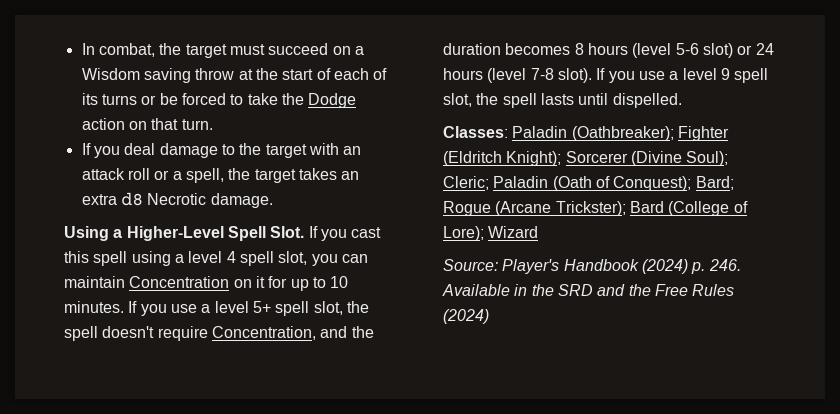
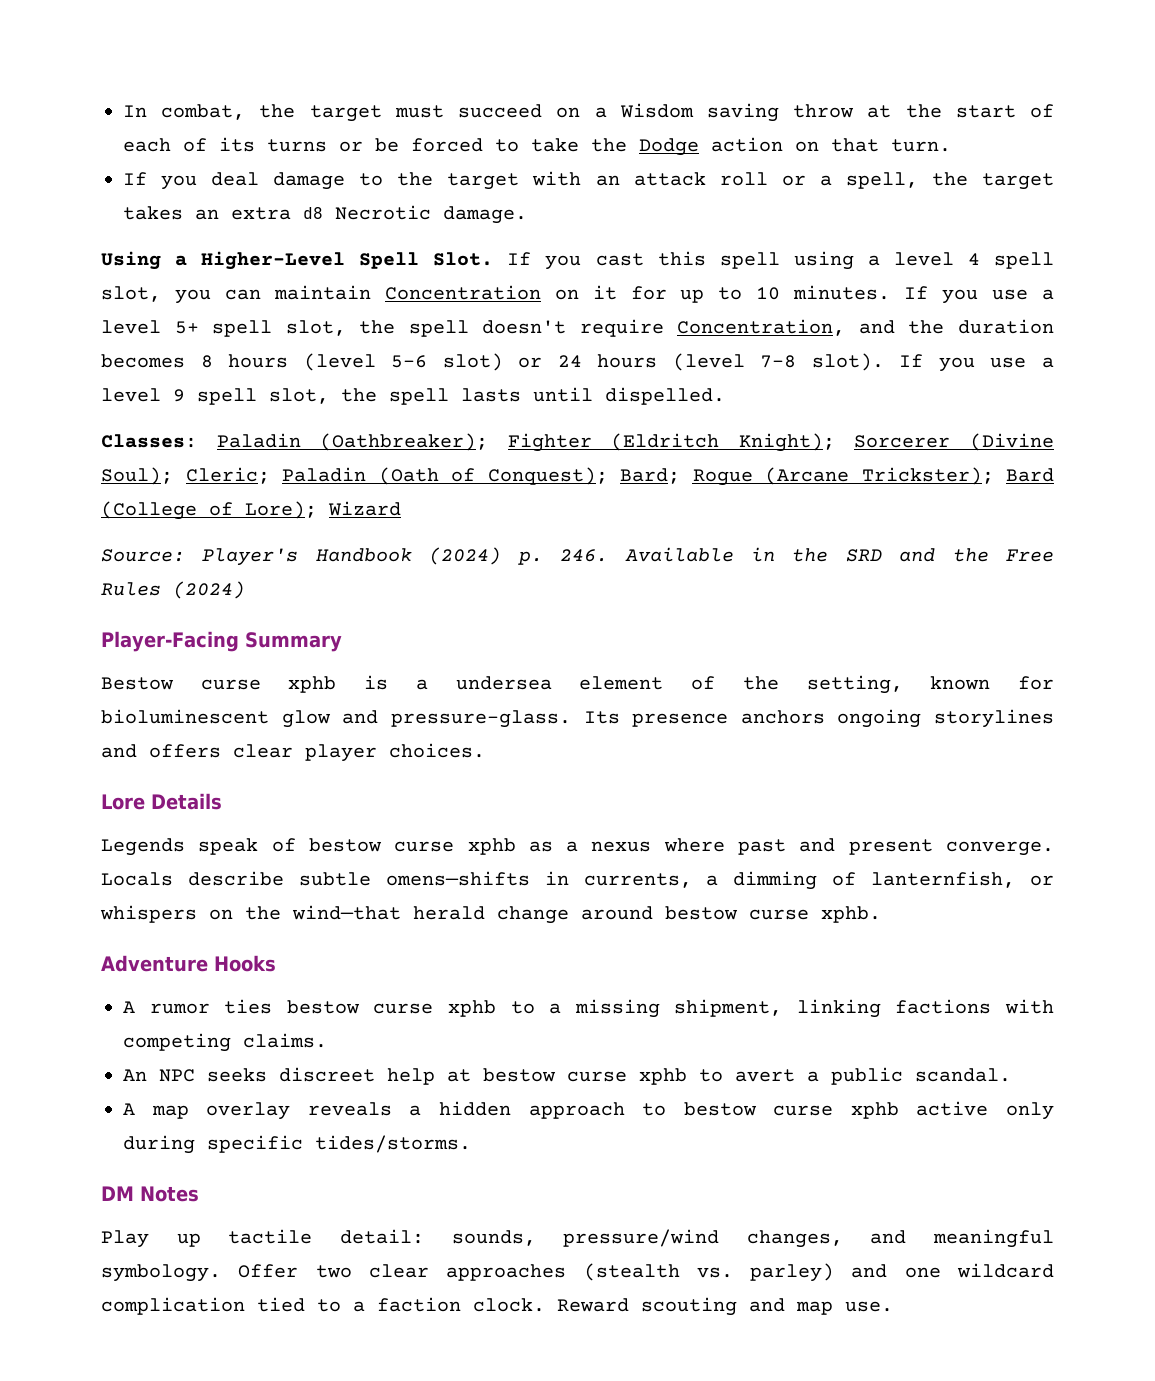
(489, 316) none -> [101,631,342,652] [101,675,1055,694] [101,709,1054,728] [101,743,485,762] [101,793,222,810] [101,838,1054,856] [101,871,1054,890] [100,905,881,924] [101,955,276,972] [123,999,1054,1018] [123,1033,327,1052] [123,1067,1011,1085] [123,1101,1055,1120] [123,1135,471,1154] [101,1186,199,1202] [101,1229,1054,1248] [101,1263,1054,1282] [101,1297,893,1316] // Player-Facing Summary // Bestow curse xphb is a undersea element of the setting, known for bioluminescent glow and pressure-glass. Its presence anchors ongoing storylines and offers clear player choices. // Lore Details // Legends speak of bestow curse xphb as a nexus where past and present converge. Locals describe subtle omens—shifts in currents, a dimming of lanternfish, or whispers on the wind—that herald change around bestow curse xphb. // Adventure Hooks // A rumor ties bestow curse xphb to a missing shipment, linking factions with competing claims. // An NPC seeks discreet help at bestow curse xphb to avert a public scandal. // A map overlay reveals a hidden approach to bestow curse xphb active only during specific tides/storms. // DM Notes // Play up tactile detail: sounds, pressure/wind changes, and meaningful symbology. Offer two clear approaches (stealth vs. parley) and one wildcard complication tied to a faction clock. Reward scouting and map use.

